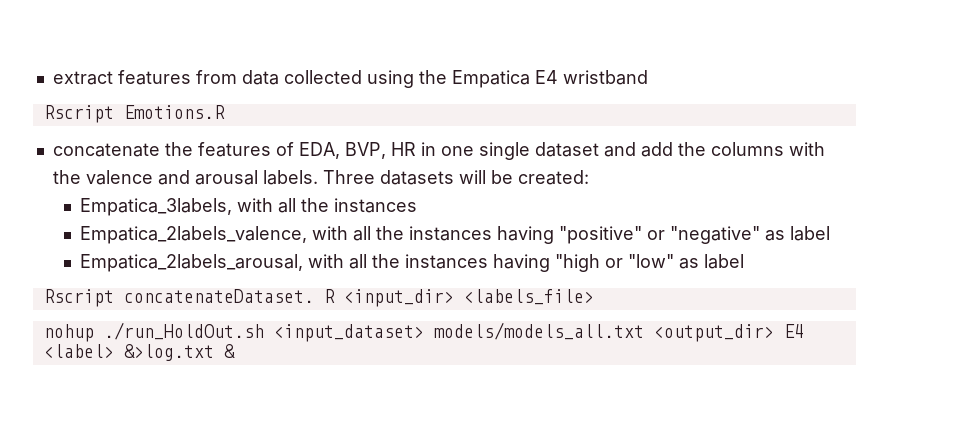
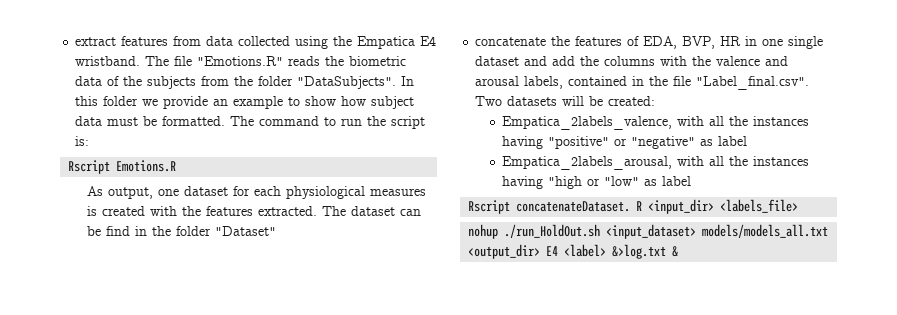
[562,70,648,85] [43,105,225,123] wristband // Rscript Emotions.R -> [75,56,407,66] [75,76,415,89] [75,96,415,109] [75,116,426,129] [75,136,90,146] [68,160,177,174] [86,186,426,199] [86,206,421,216] [86,226,276,236] wristband. The file "Emotions.R" reads the biometric data of the subjects from the folder "DataSubjects". In this folder we provide an example to show how subject data must be formatted. The command to run the script is: // Rscript Emotions.R // As output, one dataset for each physiological measures is created with the features extracted. The dataset can be find in the folder "Dataset"
[262,170,375,185] labels. Three -> [524,76,810,90] [475,96,503,106] labels, contained in the file "Label_final.csv". Two
[79,198,417,216] // Empatica_3labels, with all the instances -> (656, 101) none

